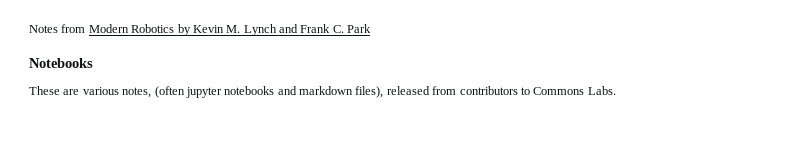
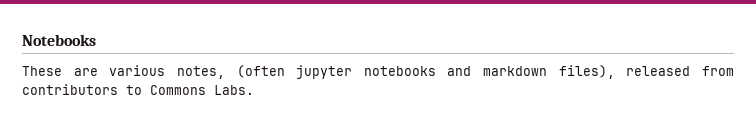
[29,24,372,36] Notes from Modern Robotics by Kevin M. Lynch and Frank C. Park // -> (22, 40) none

